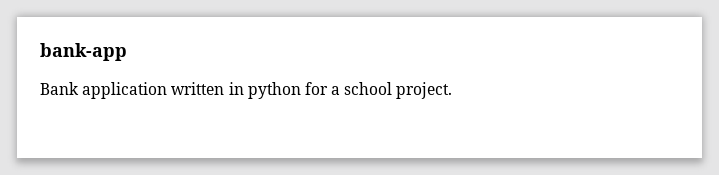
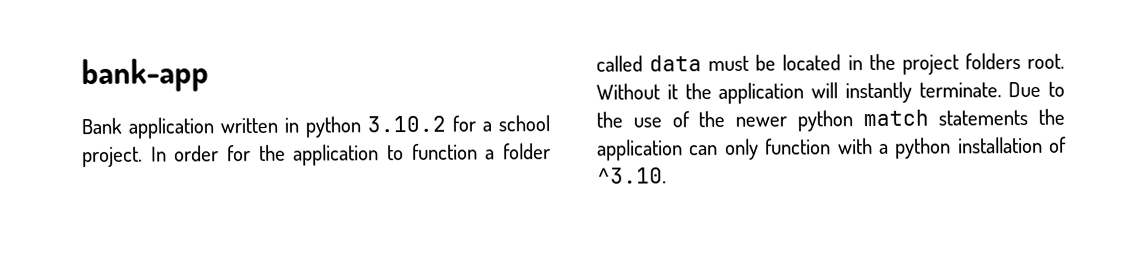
(301, 90) none -> [367,115,446,133] 3.10.2
(453, 90) none -> [150,143,551,166] [596,53,1065,75] [596,81,1065,104] [596,108,1065,132] [597,136,1067,161] [597,167,667,184] In order for the application to function a folder called data must be located in the project folders root. Without it the application will instantly terminate. Due to the use of the newer python match statements the application can only function with a python installation of ^3.10.

